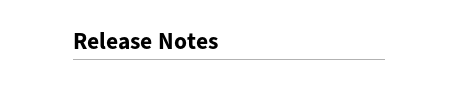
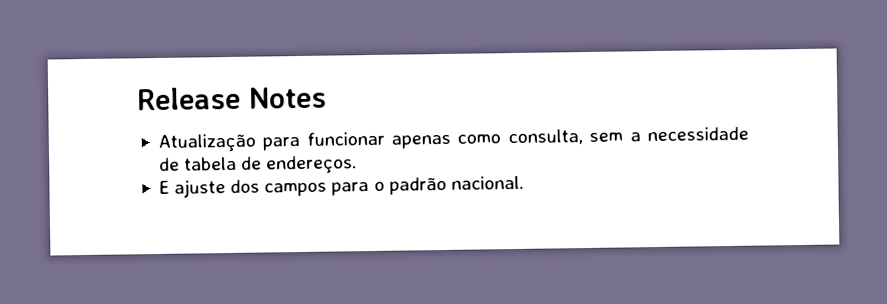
(219, 41) none -> [157,126,749,153] [158,155,358,175] [158,175,524,198] // Atualização para funcionar apenas como consulta, sem a necessidade de tabela de endereços. // E ajuste dos campos para o padrão nacional.

